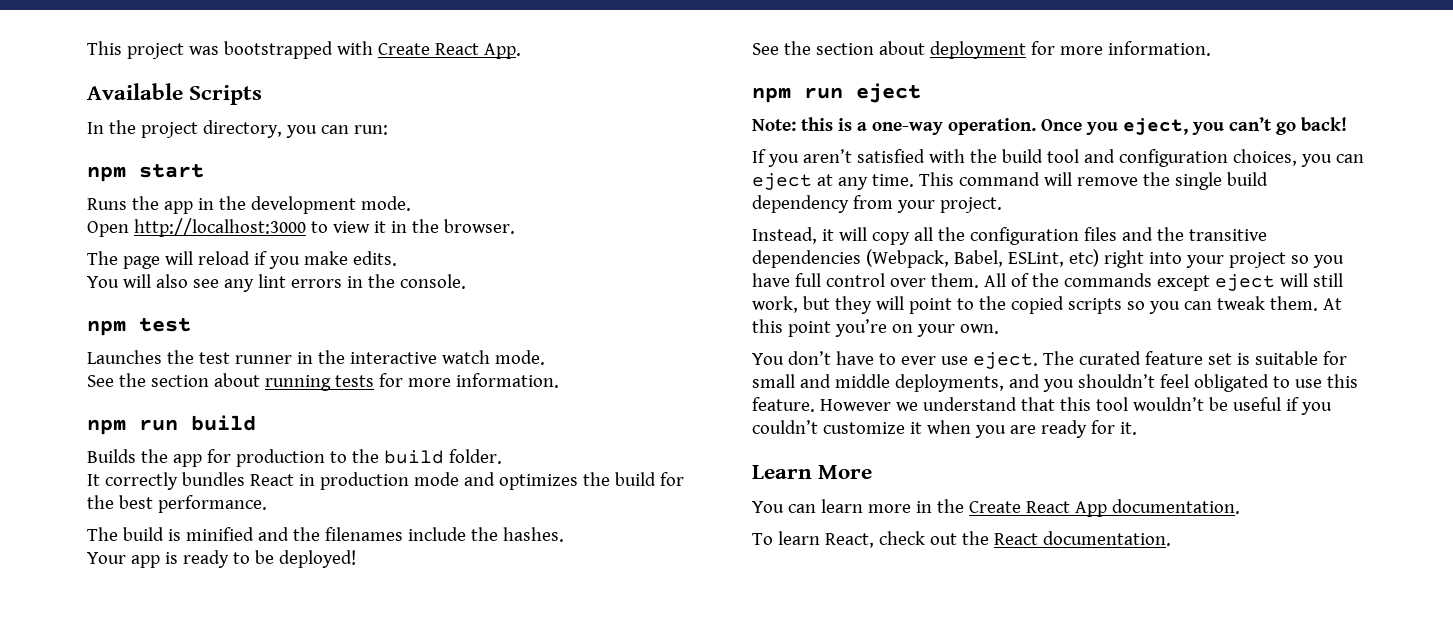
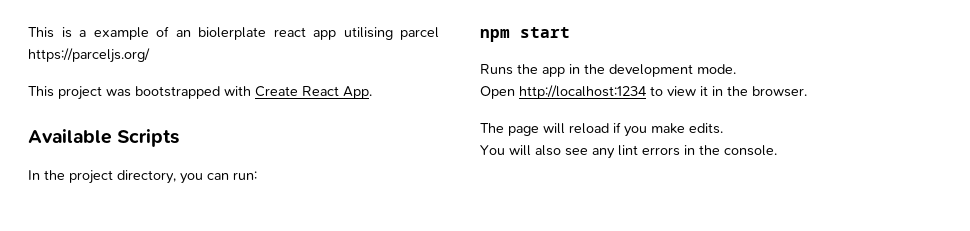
[87,41,122,55] This -> [28,26,439,40] [28,48,150,63] [28,86,54,97] This is a example of an biolerplate react app utilising parcel https://parceljs.org/ // This
[133,218,306,237] http://localhost:3000 -> [519,85,647,99] http://localhost:1234
[87,318,191,336] [87,350,545,365] [87,373,559,391] [87,415,256,435] [87,449,502,467] [87,472,684,490] [87,495,267,513] [87,527,564,542] [87,550,356,568] [752,41,1211,59] [752,83,921,103] [752,117,1347,135] [752,149,1364,167] [752,172,1268,190] [752,195,1002,213] [752,227,1267,245] [752,249,1344,268] [752,273,1343,291] [752,296,1342,314] [752,319,999,337] [752,351,1347,369] [752,374,1358,392] [752,397,1332,415] [752,420,1137,438] [752,465,873,479] [752,499,1240,517] [752,531,1171,548] // npm test // Launches the test runner in the interactive watch mode. // See the section about running tests for more information. // npm run build // Builds the app for production to the build folder. // It correctly bundles React in production mode and optimizes the build for the best performance. // The build is minified and the filenames include the hashes. // Your app is ready to be deployed! // See the section about deployment for more information. // npm run eject // Note: this is a one-way operation. Once you eject, you can’t go back! // If you aren’t satisfied with the build tool and configuration choices, you can eject at any time. This command will remove the single build dependency from your project. // Instead, it will copy all the configuration files and the transitive dependencies (Webpack, Babel, ESLint, etc) right into your project so you have full control over them. All of the commands except eject will still work, but they will point to the copied scripts so you can tweak them. At this point you’re on your own. // You don’t have to ever use eject. The curated feature set is suitable for small and middle deployments, and you shouldn’t feel obligated to use this feature. However we understand that this tool wouldn’t be useful if you couldn’t customize it when you are ready for it. // Learn More // You can learn more in the Create React App documentation. // To learn React, check out the React documentation. -> (777, 150) none

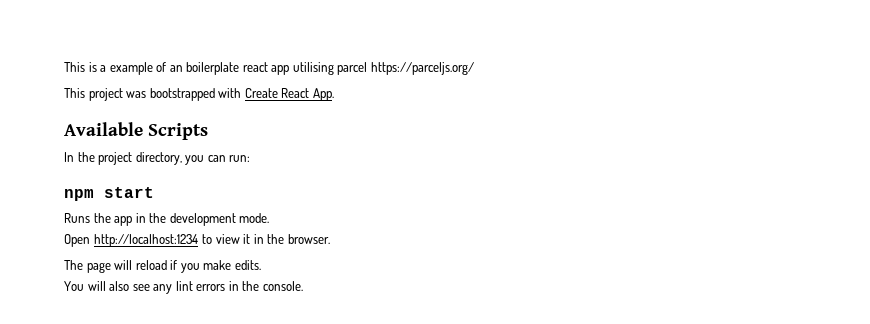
[198,27,266,40] biolerplate -> [186,62,240,75] boilerplate

